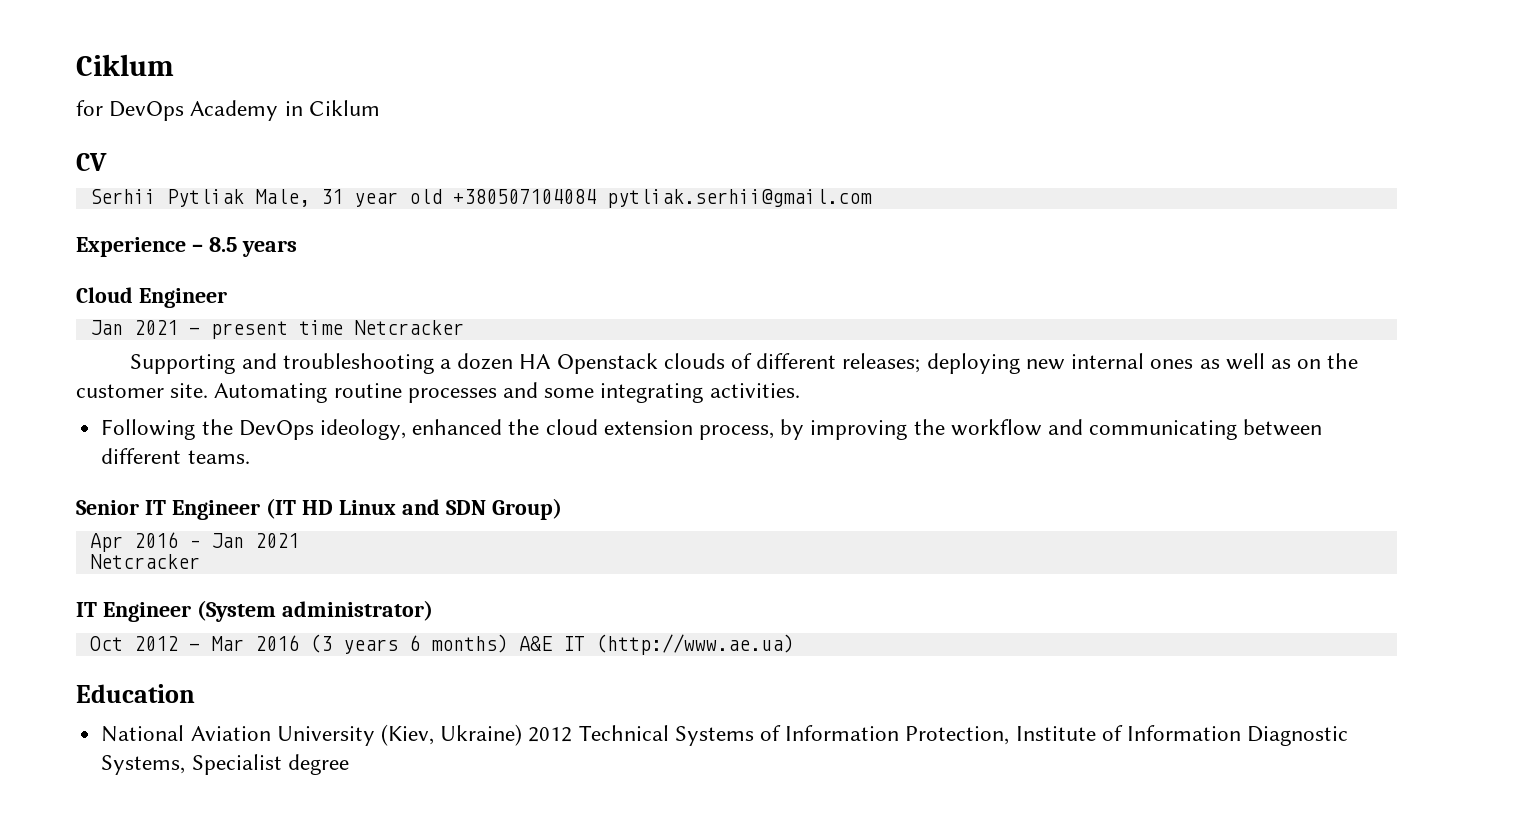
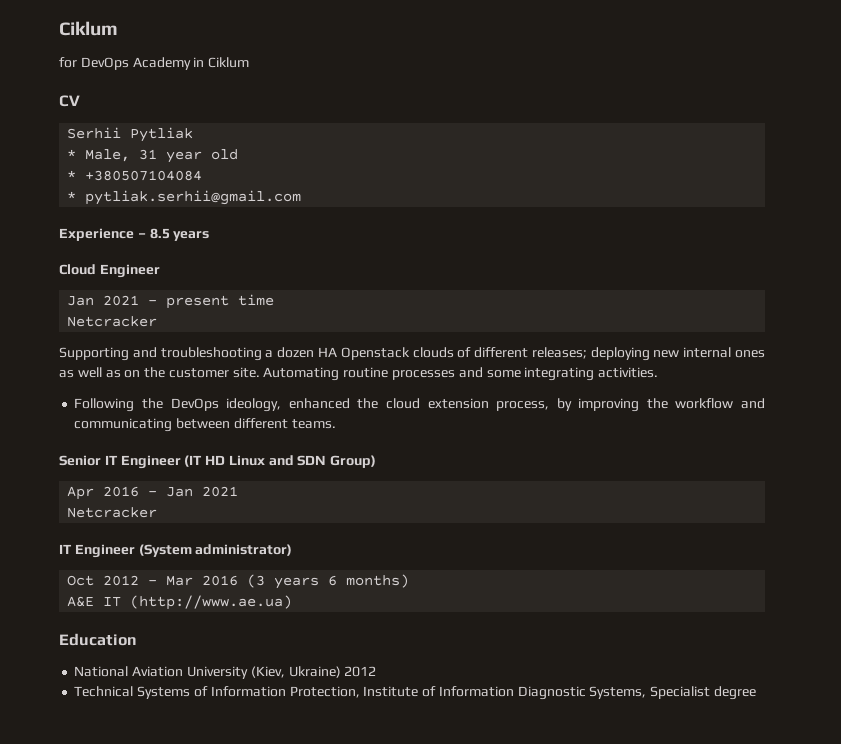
(244, 198) none -> [67,149,77,159] // *
(442, 196) none -> [67,170,77,180] // *
(596, 196) none -> [67,191,77,201] // *
(343, 327) none -> (275, 300) //
(508, 643) none -> (410, 581) //
(573, 734) none -> (377, 671) //

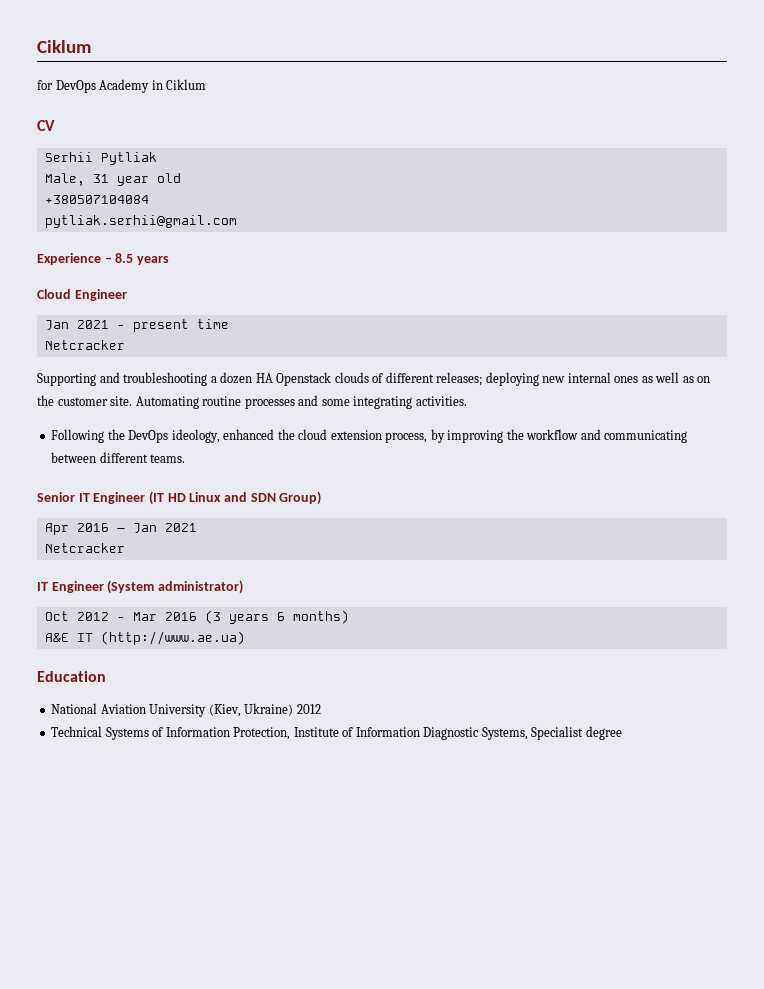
[67,149,77,159] * -> (157, 158) none
[67,170,77,180] * -> (181, 178) none
[67,191,77,201] * -> (149, 199) none

